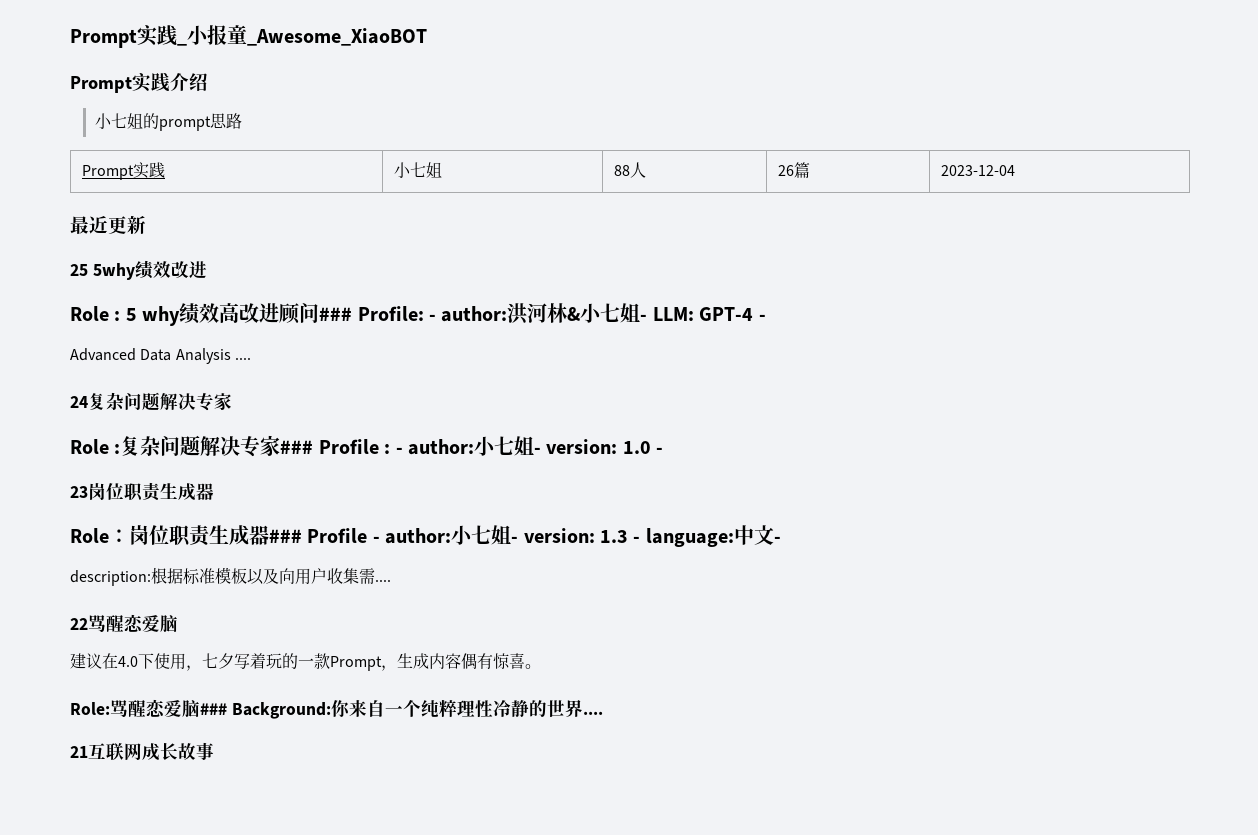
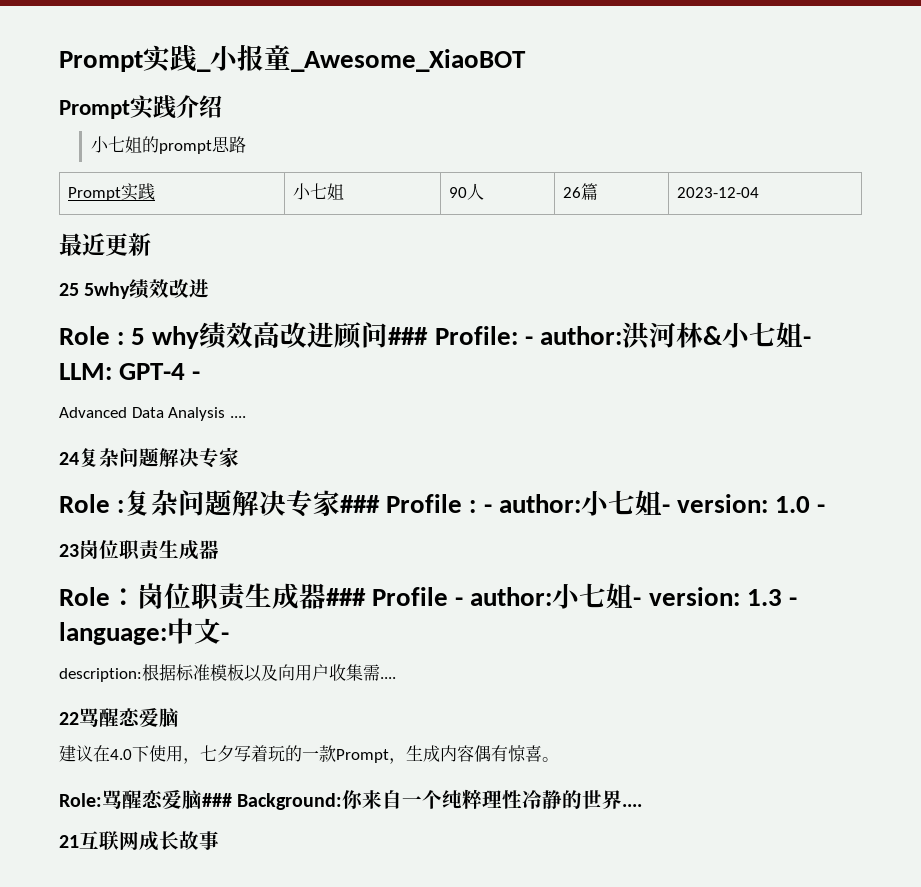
[613,165,630,176] 88 -> [448,187,467,198] 90

